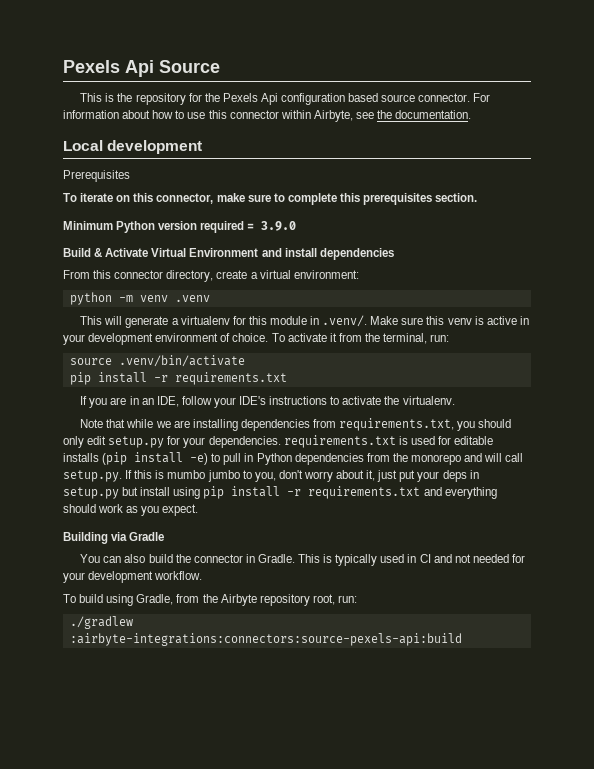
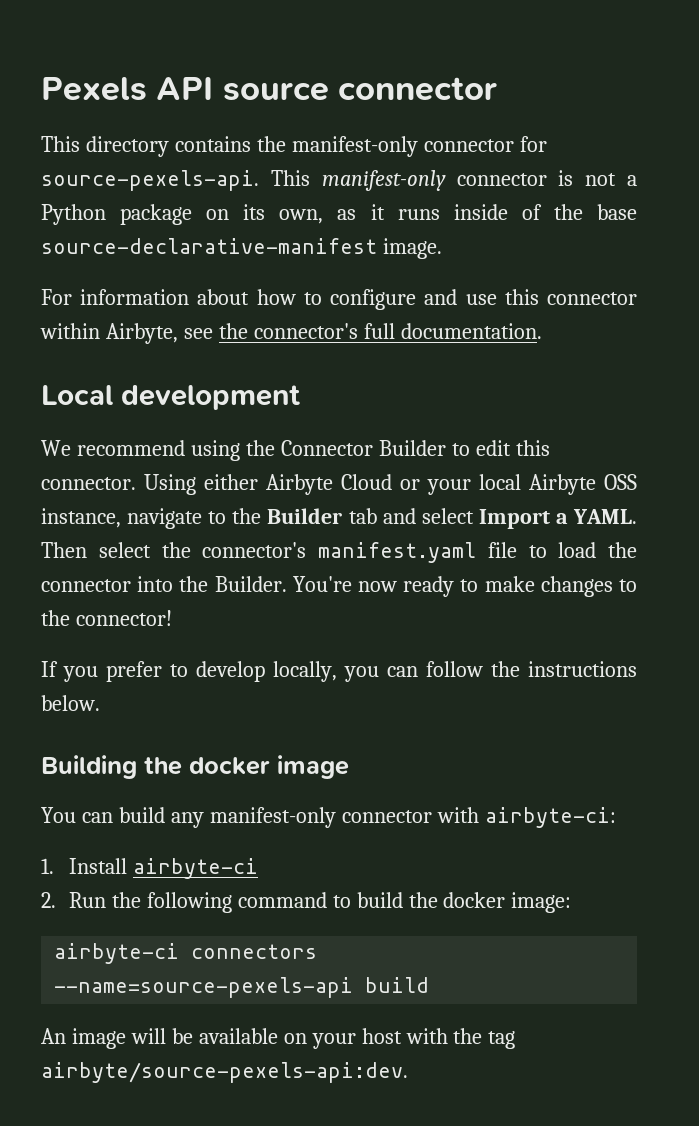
[63,60,220,77] [80,93,471,105] Pexels Api Source // This is the repository for the Pexels Api configuration based source connector. -> [41,77,497,101] [41,136,547,157] [41,170,638,191] [41,204,638,225] [41,238,442,259] Pexels API source connector // This directory contains the manifest-only connector for source-pexels-api. This manifest-only connector is not a Python package on its own, as it runs inside of the base source-declarative-manifest image. //
(185, 114) none -> [330,289,458,310] configure and
(393, 114) none -> [253,323,395,339] connector's full
[63,170,130,182] [63,193,478,205] [63,221,297,233] [63,248,394,260] [63,270,359,282] [69,292,210,305] [80,315,529,328] [63,333,450,345] [69,355,245,367] [69,372,287,385] [80,396,455,408] [80,418,512,431] [63,435,494,448] [63,452,524,465] [63,470,479,482] [63,486,497,499] [63,504,199,516] [63,532,165,544] [80,554,525,566] [63,571,203,583] [63,594,357,606] [69,616,133,629] [69,633,462,646] Prerequisites // To iterate on this connector, make sure to complete this prerequisites section. // Minimum Python version required = 3.9.0 // Build & Activate Virtual Environment and install dependencies // From this connector directory, create a virtual environment: // python -m venv .venv // This will generate a virtualenv for this module in .venv/. Make sure this venv is active in your development environment of choice. To activate it from the terminal, run: // source .venv/bin/activate // pip install -r requirements.txt // If you are in an IDE, follow your IDE's instructions to activate the virtualenv. // Note that while we are installing dependencies from requirements.txt, you should only edit setup.py for your dependencies. requirements.txt is used for editable installs (pip install -e) to pull in Python dependencies from the monorepo and will call setup.py. If this is mumbo jumbo to you, don't worry about it, just put your deps in setup.py but install using pip install -r requirements.txt and everything should work as you expect. // Building via Gradle // You can also build the connector in Gradle. This is typically used in CI and not needed for your development workflow. // To build using Gradle, from the Airbyte repository root, run: // ./gradlew :airbyte-integrations:connectors:source-pexels-api:build -> [41,440,550,461] [41,474,637,495] [41,508,638,529] [41,542,637,563] [41,576,637,597] [41,610,172,626] [41,661,637,682] [41,695,100,711] [41,755,349,779] [41,807,616,828] [41,858,258,879] [41,892,572,913] [54,943,318,964] [54,977,430,998] [41,1028,516,1049] [41,1062,408,1083] We recommend using the Connector Builder to edit this connector. Using either Airbyte Cloud or your local Airbyte OSS instance, navigate to the Builder tab and select Import a YAML. Then select the connector's manifest.yaml file to load the connector into the Builder. You're now ready to make changes to the connector! // If you prefer to develop locally, you can follow the instructions below. // Building the docker image // You can build any manifest-only connector with airbyte-ci: // 1. Install airbyte-ci // 2. Run the following command to build the docker image: // airbyte-ci connectors --name=source-pexels-api build // An image will be available on your host with the tag airbyte/source-pexels-api:dev.

